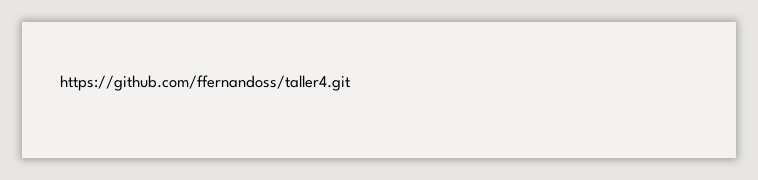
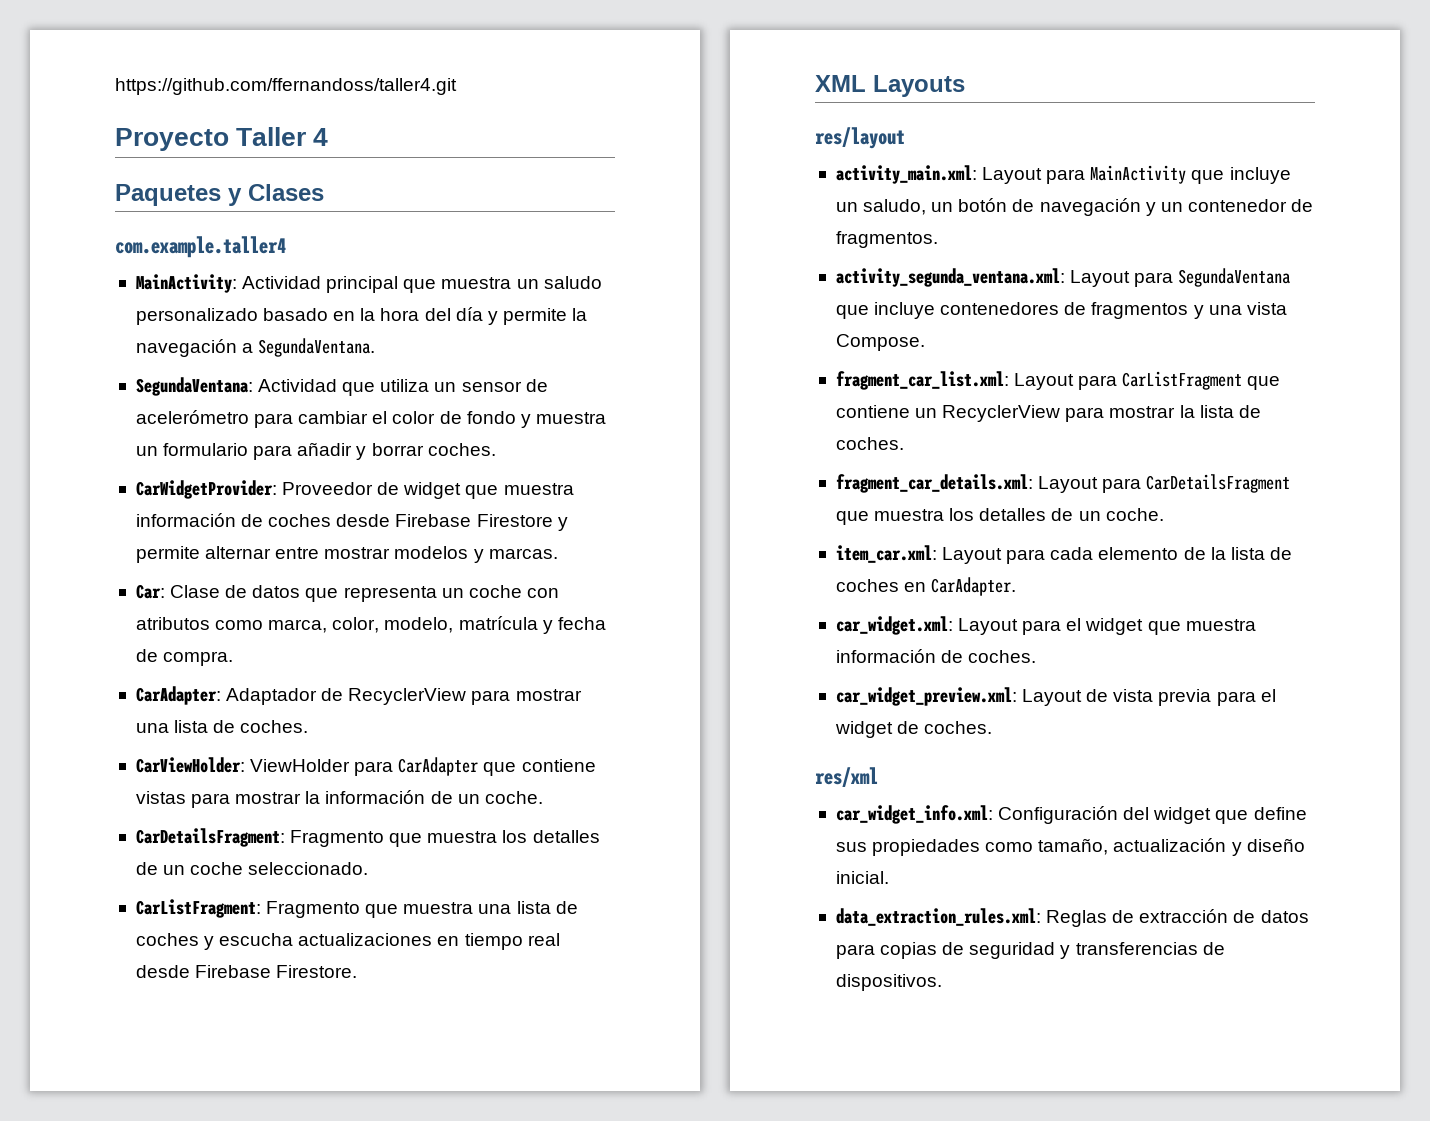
(350, 83) none -> [115,127,329,151] [115,184,324,206] [115,236,286,258] [135,274,602,293] [135,307,588,325] [135,338,376,357] [135,377,548,396] [135,410,606,428] [135,442,496,460] [135,480,574,499] [135,513,568,531] [135,546,558,563] [135,584,559,602] [135,616,606,634] [135,649,234,666] [135,686,582,705] [135,720,309,733] [135,757,596,776] [135,790,543,808] [135,828,600,847] [135,862,369,875] [135,899,578,918] [135,933,560,950] [135,965,358,978] [815,75,965,97] [815,127,905,149] [835,165,1291,184] [835,198,1314,216] [835,231,938,248] [835,268,1291,287] [835,302,1287,319] [835,334,925,351] [835,371,1281,390] [835,405,1261,422] [835,437,904,450] [835,474,1291,493] [835,508,1164,525] [835,545,1292,564] [835,577,1017,596] [835,616,1256,635] [835,649,1037,663] [835,687,1276,706] [834,721,993,738] [815,767,878,787] [835,805,1307,824] [835,838,1305,856] [835,871,889,884] [835,908,1309,927] [835,942,1225,959] [835,974,942,991] // Proyecto Taller 4 // Paquetes y Clases // com.example.taller4 // MainActivity: Actividad principal que muestra un saludo personalizado basado en la hora del día y permite la navegación a SegundaVentana. // SegundaVentana: Actividad que utiliza un sensor de acelerómetro para cambiar el color de fondo y muestra un formulario para añadir y borrar coches. // CarWidgetProvider: Proveedor de widget que muestra información de coches desde Firebase Firestore y permite alternar entre mostrar modelos y marcas. // Car: Clase de datos que representa un coche con atributos como marca, color, modelo, matrícula y fecha de compra. // CarAdapter: Adaptador de RecyclerView para mostrar una lista de coches. // CarViewHolder: ViewHolder para CarAdapter que contiene vistas para mostrar la información de un coche. // CarDetailsFragment: Fragmento que muestra los detalles de un coche seleccionado. // CarListFragment: Fragmento que muestra una lista de coches y escucha actualizaciones en tiempo real desde Firebase Firestore. // XML Layouts // res/layout // activity_main.xml: Layout para MainActivity que incluye un saludo, un botón de navegación y un contenedor de fragmentos. // activity_segunda_ventana.xml: Layout para SegundaVentana que incluye contenedores de fragmentos y una vista Compose. // fragment_car_list.xml: Layout para CarListFragment que contiene un RecyclerView para mostrar la lista de coches. // fragment_car_details.xml: Layout para CarDetailsFragment que muestra los detalles de un coche. // item_car.xml: Layout para cada elemento de la lista de coches en CarAdapter. // car_widget.xml: Layout para el widget que muestra información de coches. // car_widget_preview.xml: Layout de vista previa para el widget de coches. // res/xml // car_widget_info.xml: Configuración del widget que define sus propiedades como tamaño, actualización y diseño inicial. // data_extraction_rules.xml: Reglas de extracción de datos para copias de seguridad y transferencias de dispositivos.

